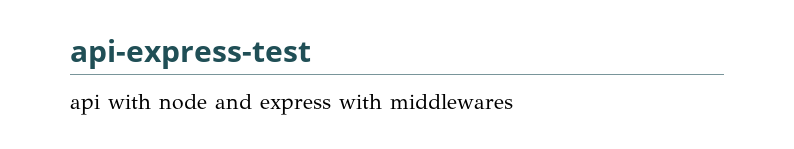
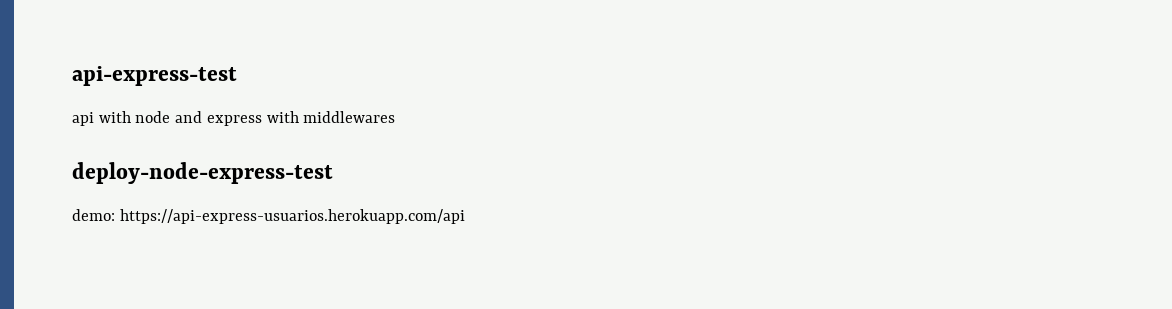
(513, 101) none -> [72,162,333,184] [72,209,465,224] // deploy-node-express-test // demo: https://api-express-usuarios.herokuapp.com/api

